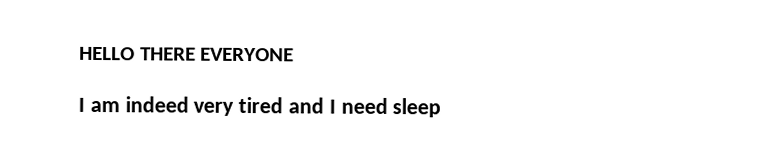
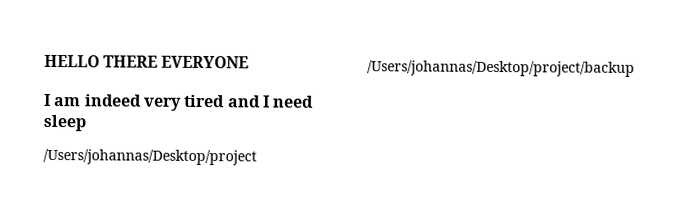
(442, 108) none -> [43,148,257,166] [367,60,635,77] // /Users/johannas/Desktop/project /Users/johannas/Desktop/project/backup

